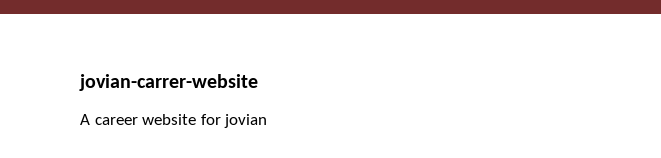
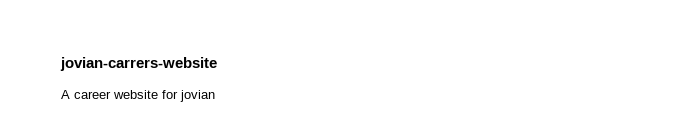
[79,74,258,91] jovian-carrer-website -> [60,57,217,71] jovian-carrers-website

